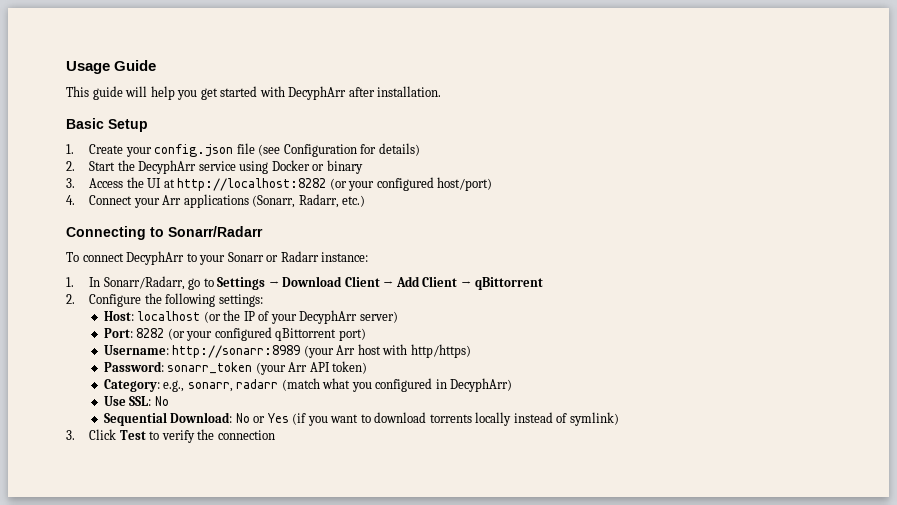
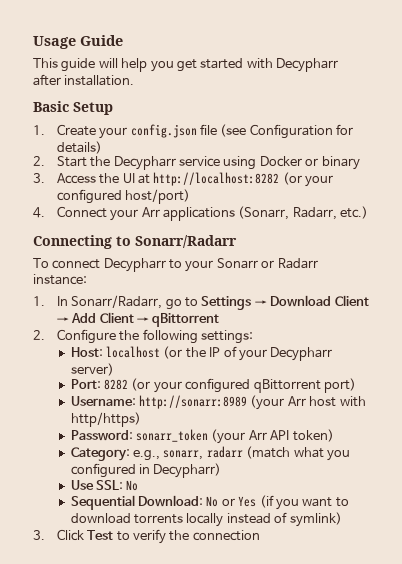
[288,86,347,100] DecyphArr -> [276,58,338,72] Decypharr
[138,160,197,174] DecyphArr -> [113,156,176,170] Decypharr
[126,251,185,265] DecyphArr -> [103,258,166,272] Decypharr
[299,310,358,324] DecyphArr -> [270,347,333,361] Decypharr
[450,378,513,392] DecyphArr) -> [153,463,222,478] Decypharr)

